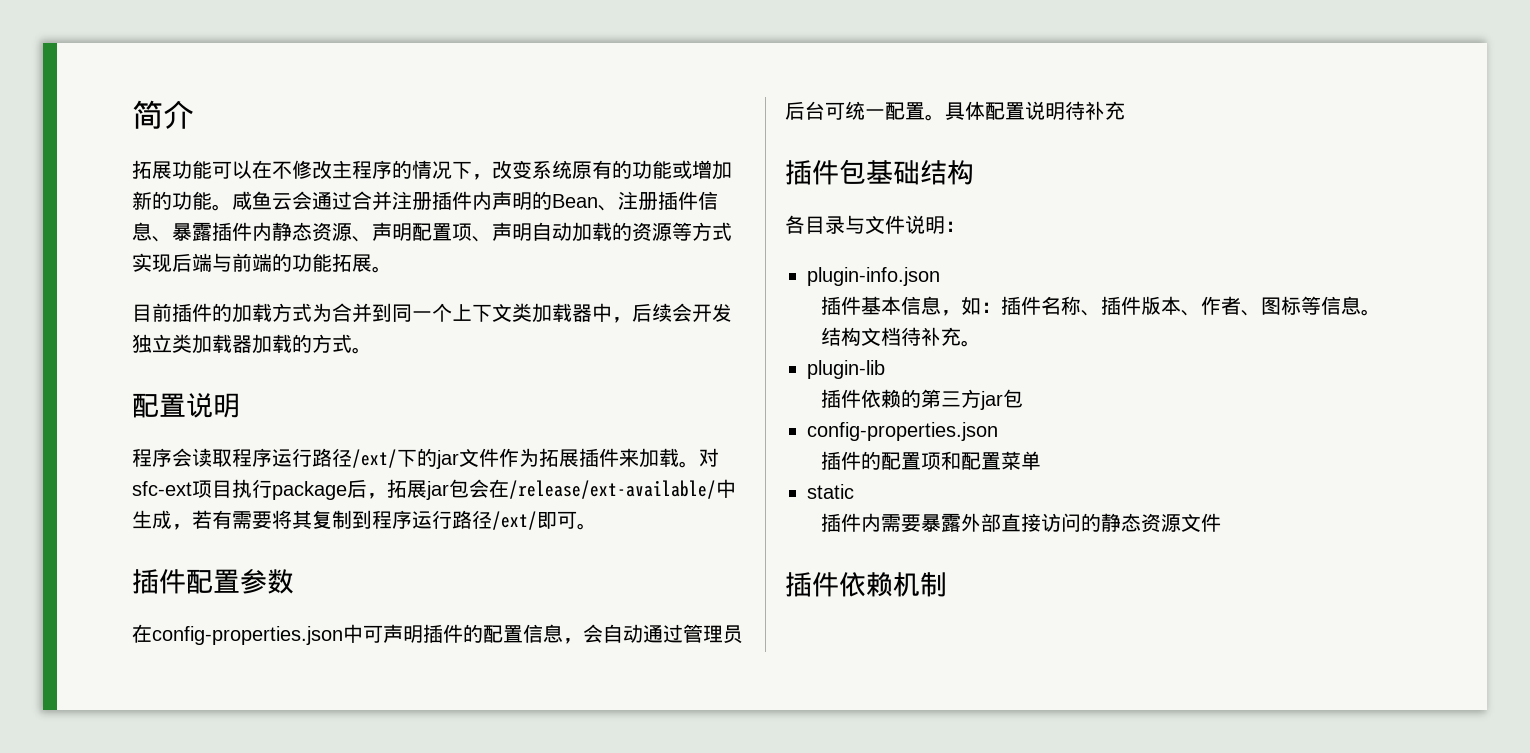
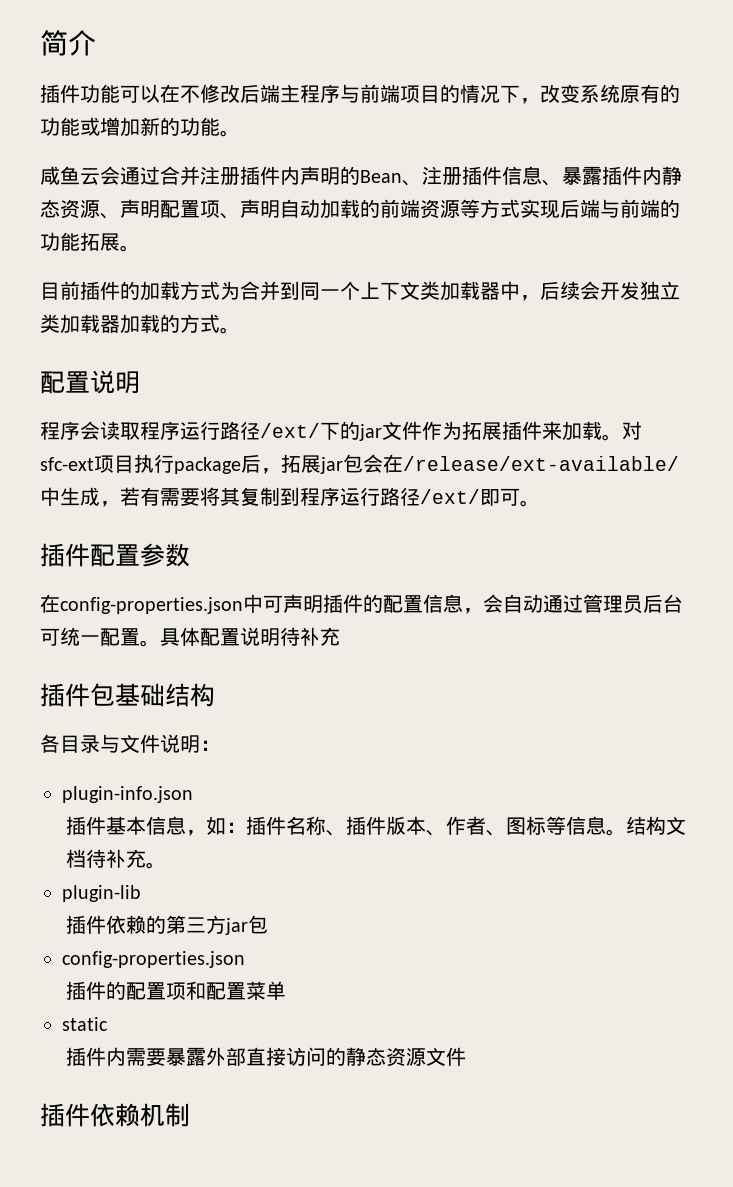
[132,160,172,179] 拓展 -> [40,84,80,103] 插件
[332,160,392,179] 主程序 -> [240,84,440,103] 后端主程序与前端项目
(232, 207) none -> (240, 133) //
(632, 231) none -> [380,199,420,218] 前端

